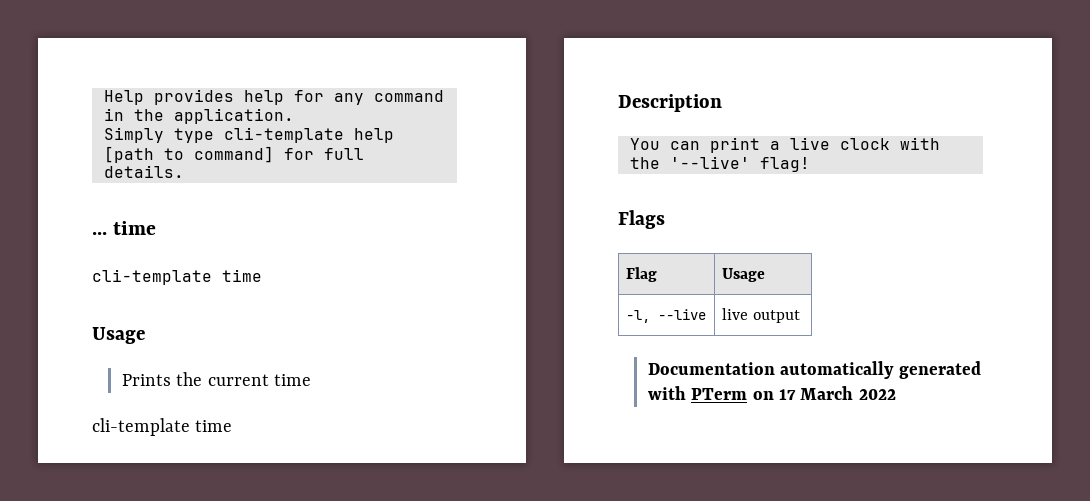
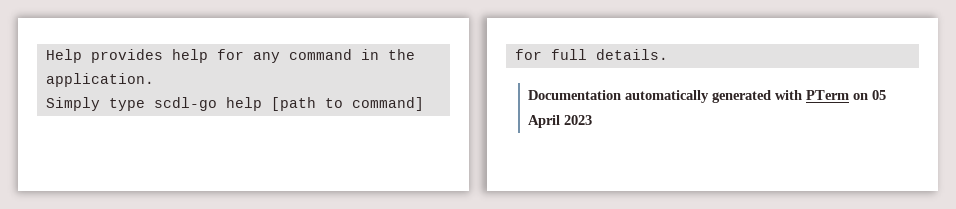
[224,127,344,143] cli-template -> [153,97,217,111] scdl-go
[92,221,157,235] [92,269,262,285] [92,327,145,344] [121,372,311,386] [92,418,233,436] [618,94,722,112] [630,137,940,153] [630,156,810,172] [618,210,665,229] [626,267,658,282] [722,268,766,282] [626,309,707,323] [722,308,801,323] // ... time // cli-template time // Usage // Prints the current time // cli-template time // Description // You can print a live clock with the '--live' flag! // Flags // Flag | Usage // -l, --live | live output -> (668, 54) none
[778,386,896,400] 17 March 2022 -> [871,90,886,100] [527,115,592,128] 05 April 2023

